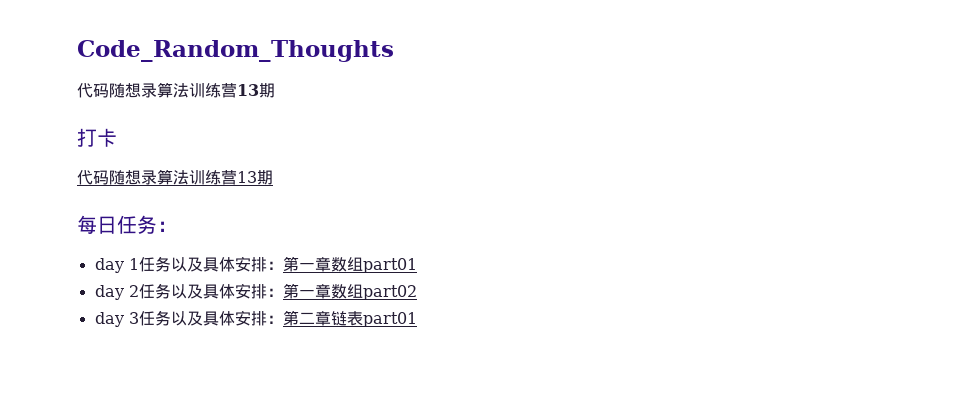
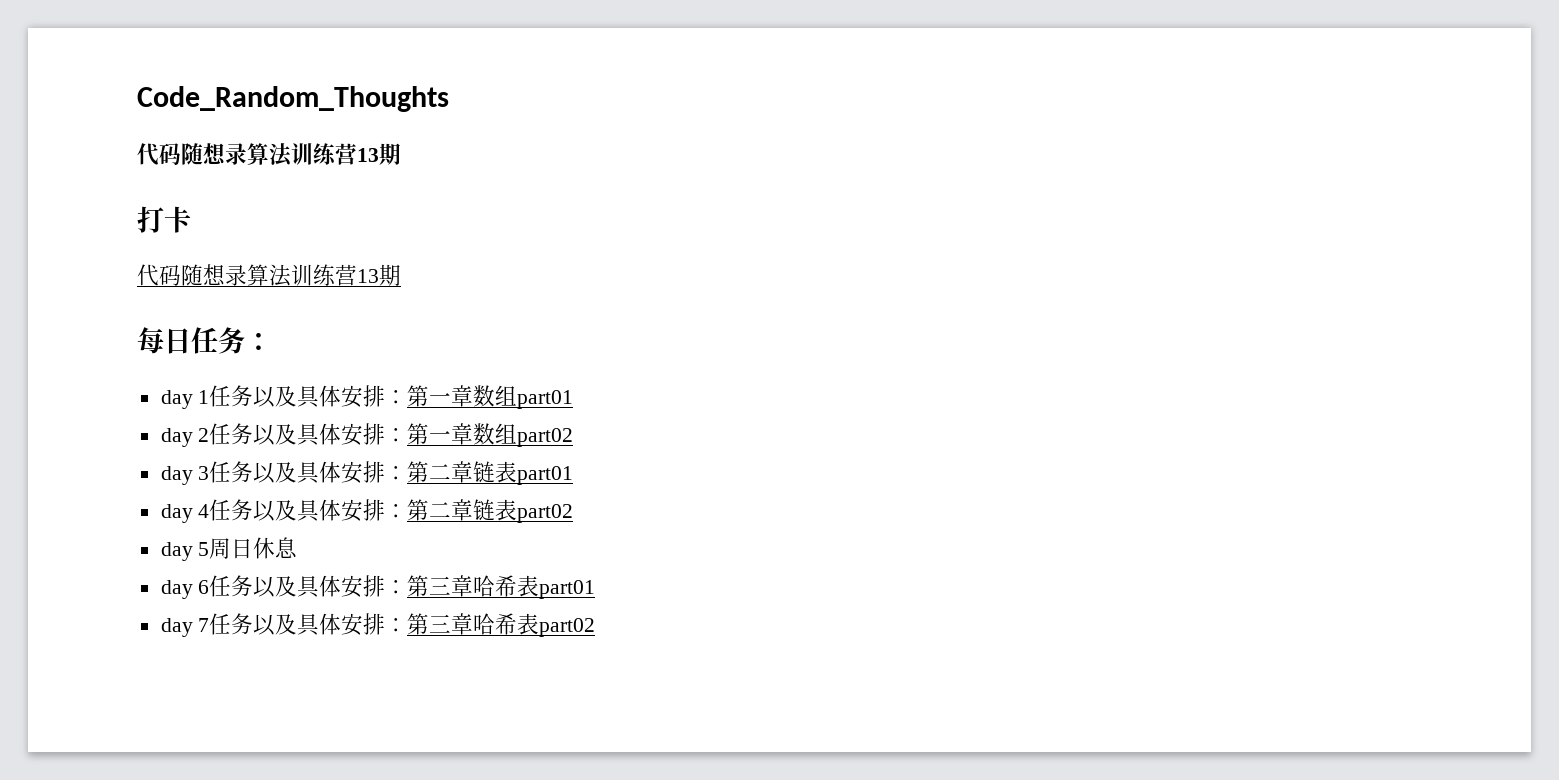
(417, 319) none -> [160,499,574,523] [160,537,298,561] [160,575,596,599] [160,613,596,637] // day 4任务以及具体安排：第二章链表part02 // day 5周日休息 // day 6任务以及具体安排：第三章哈希表part01 // day 7任务以及具体安排：第三章哈希表part02

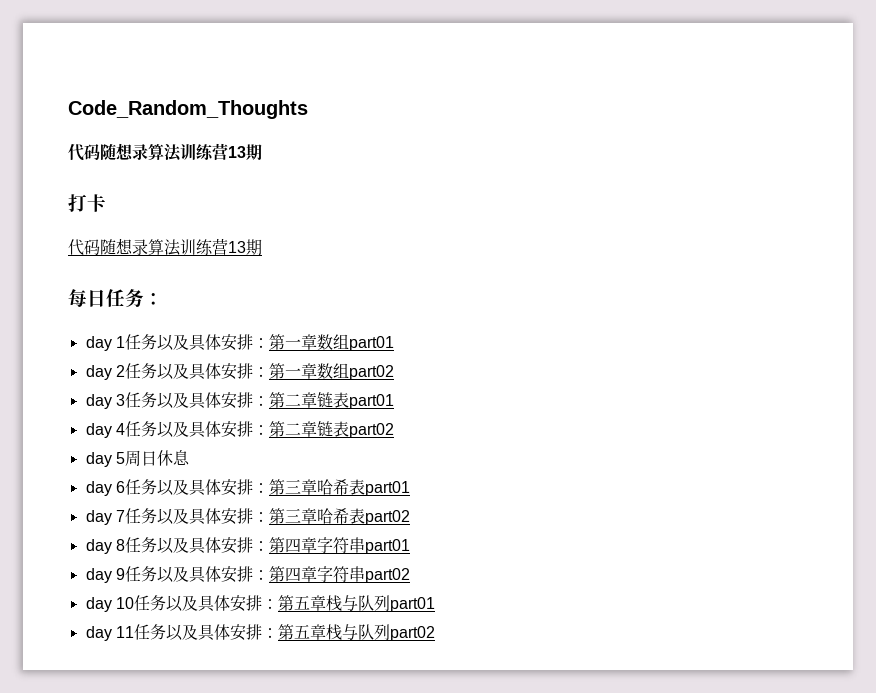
(596, 627) none -> [85,537,410,554] [85,566,410,583] [85,595,435,612] [85,624,435,641] // day 8任务以及具体安排：第四章字符串part01 // day 9任务以及具体安排：第四章字符串part02 // day 10任务以及具体安排：第五章栈与队列part01 // day 11任务以及具体安排：第五章栈与队列part02

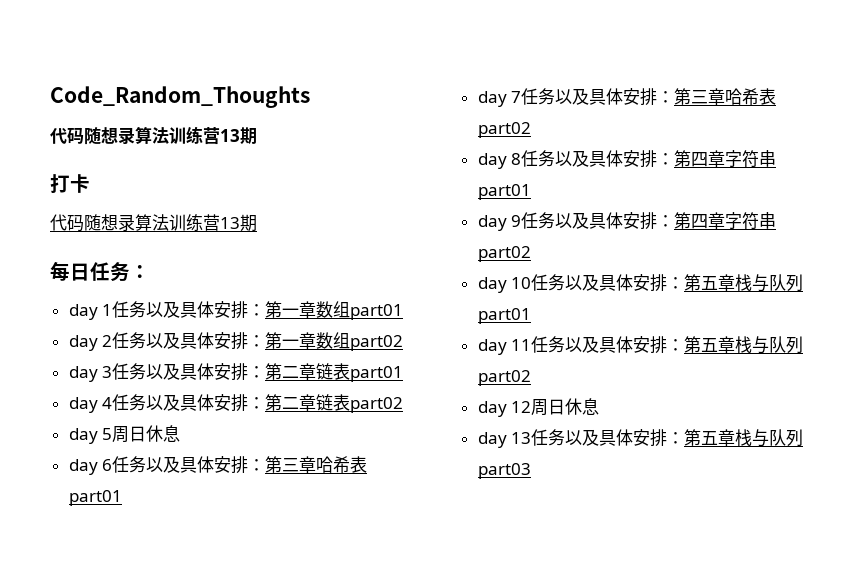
(435, 633) none -> [477,398,600,417] [477,429,804,448] [477,463,531,479] // day 12周日休息 // day 13任务以及具体安排：第五章栈与队列part03

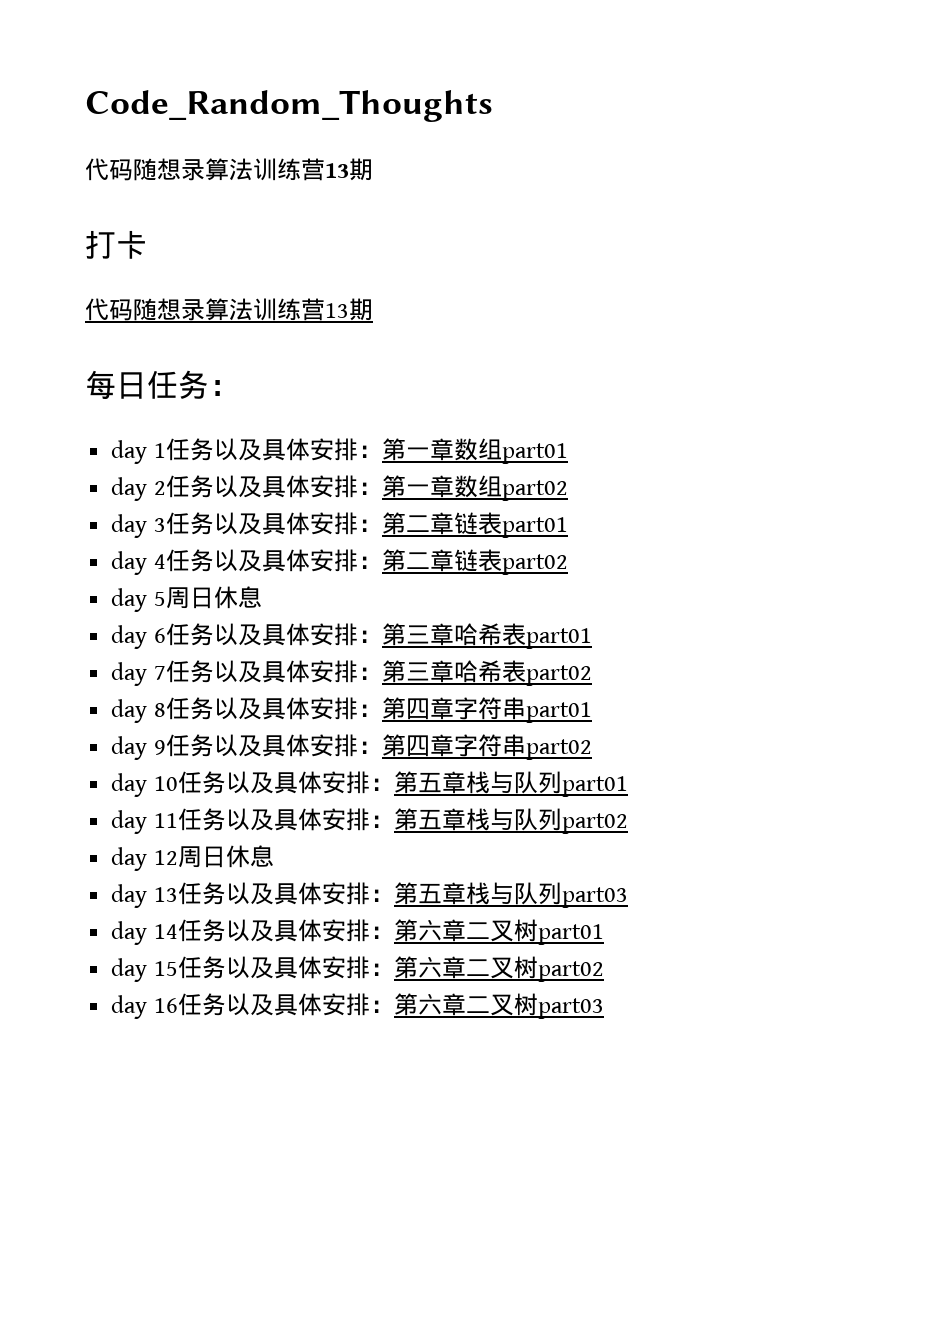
(531, 471) none -> [111,919,604,945] [111,956,604,982] [111,993,604,1019] // day 14任务以及具体安排：第六章二叉树part01 // day 15任务以及具体安排：第六章二叉树part02 // day 16任务以及具体安排：第六章二叉树part03

